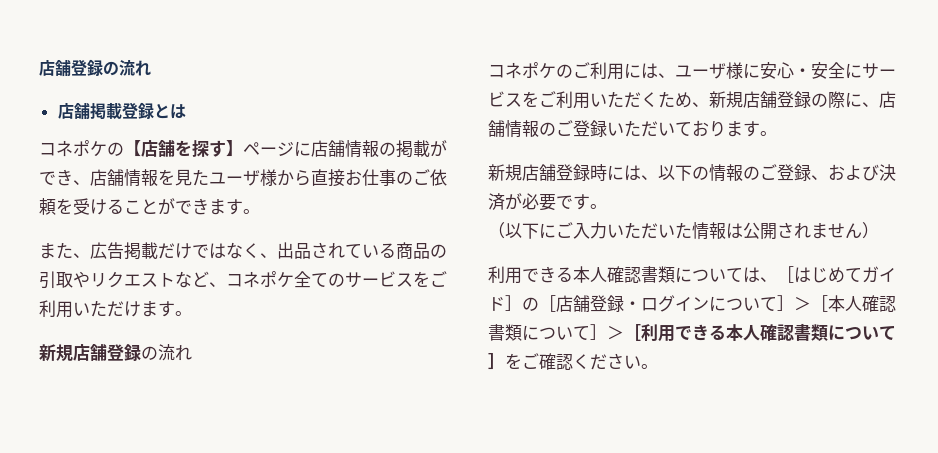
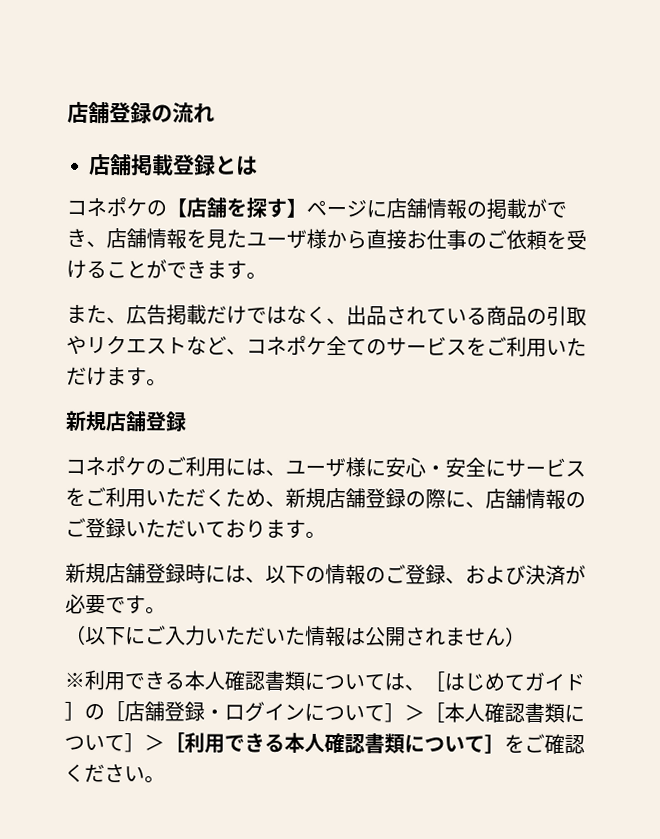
[141,344,192,361] の流れ -> (187, 421) none
(879, 230) none -> [64,672,85,688] ※

